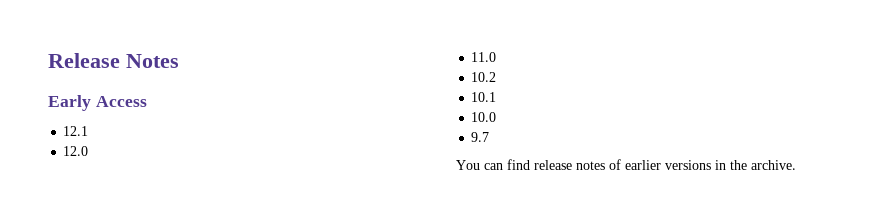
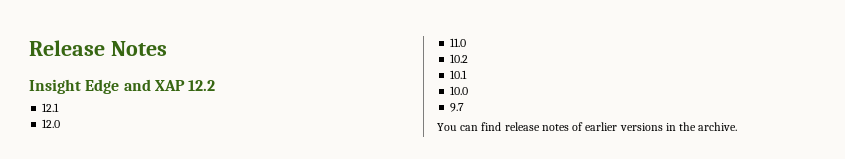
[48,95,147,111] Early Access -> [29,79,216,94] Insight Edge and XAP 12.2

